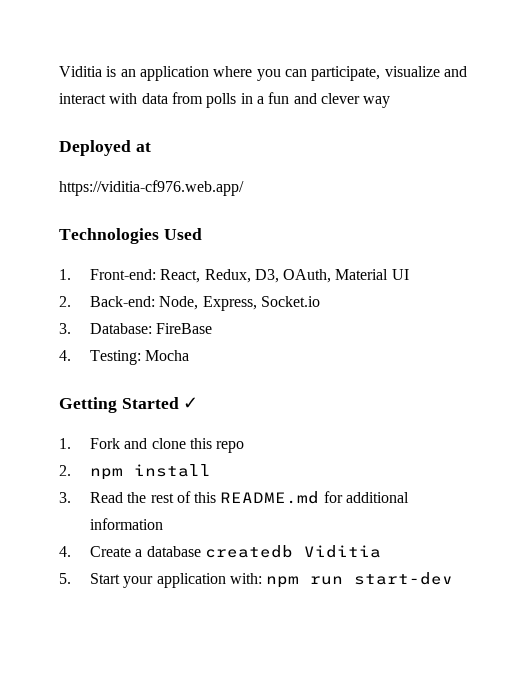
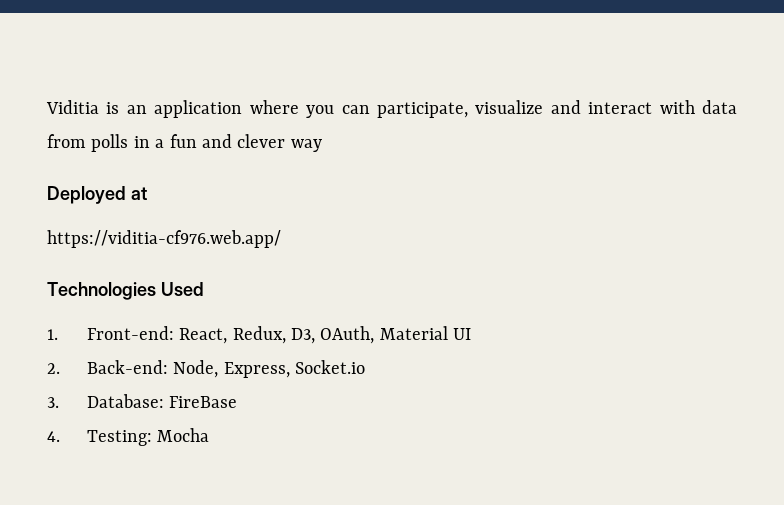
[59,397,199,413] [59,438,245,453] [59,464,211,480] [59,491,410,504] [89,518,163,530] [59,545,381,558] [59,572,454,588] // Getting Started ✓ // 1. Fork and clone this repo // 2. npm install // 3. Read the rest of this README.md for additional information // 4. Create a database createdb Viditia // 5. Start your application with: npm run start-dev -> (210, 435) none

